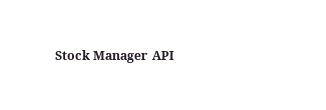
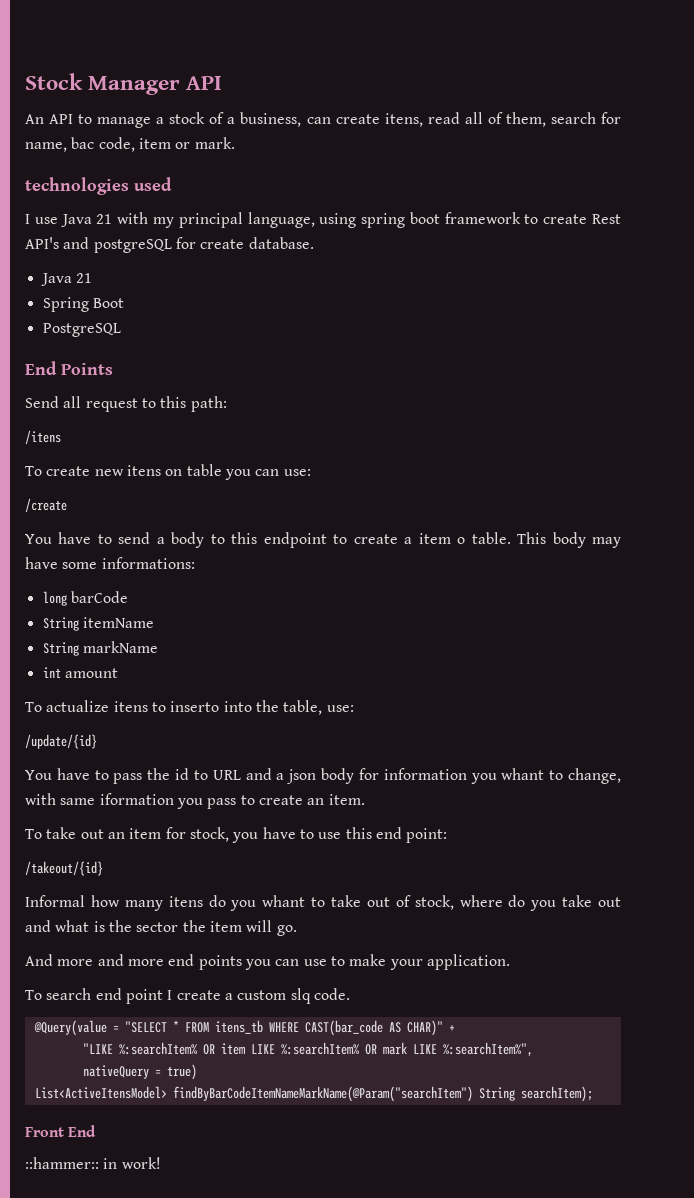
(174, 55) none -> [25,112,621,128] [25,137,235,152] [25,177,172,195] [25,212,621,228] [25,237,314,253] [40,273,92,286] [42,297,124,312] [42,323,121,337] [25,361,113,375] [25,396,227,412] [25,430,61,444] [25,464,311,480] [25,498,67,512] [25,532,621,548] [25,557,195,569] [42,591,128,606] [42,617,154,631] [42,641,158,656] [42,667,118,678] [25,700,354,715] [25,734,97,749] [25,768,621,784] [25,793,365,809] [25,827,448,843] [25,861,103,876] [25,895,621,911] [25,920,297,936] [25,954,510,970] [25,988,350,1004] [33,1020,455,1036] [82,1042,533,1057] [82,1064,197,1080] [34,1086,593,1102] [25,1125,97,1137] [25,1157,161,1169] // An API to manage a stock of a business, can create itens, read all of them, search for name, bac code, item or mark. // technologies used // I use Java 21 with my principal language, using spring boot framework to create Rest API's and postgreSQL for create database. // Java 21 // Spring Boot // PostgreSQL // End Points // Send all request to this path: // /itens // To create new itens on table you can use: // /create // You have to send a body to this endpoint to create a item o table. This body may have some informations: // long barCode // String itemName // String markName // int amount // To actualize itens to inserto into the table, use: // /update/{id} // You have to pass the id to URL and a json body for information you whant to change, with same iformation you pass to create an item. // To take out an item for stock, you have to use this end point: // /takeout/{id} // Informal how many itens do you whant to take out of stock, where do you take out and what is the sector the item will go. // And more and more end points you can use to make your application. // To search end point I create a custom slq code. // @Query(value = "SELECT * FROM itens_tb WHERE CAST(bar_code AS CHAR)" + // "LIKE %:searchItem% OR item LIKE %:searchItem% OR mark LIKE %:searchItem%", // nativeQuery = true) // List<ActiveItensModel> findByBarCodeItemNameMarkName(@Param("searchItem") String searchItem); // Front End // ::hammer:: in work!

